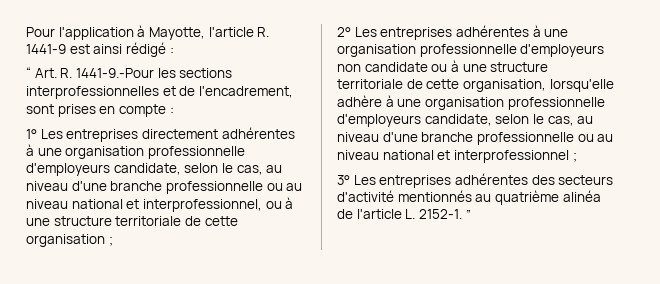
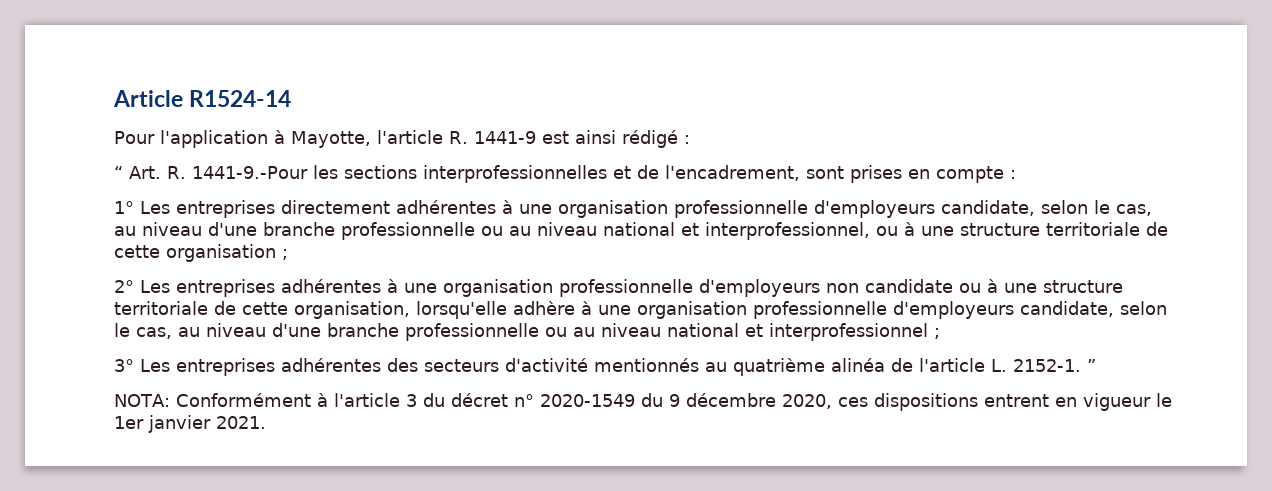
(26, 32) none -> [113,90,292,107] Article R1524-14 //
(471, 214) none -> [114,393,1172,411] [114,415,266,433] // NOTA: Conformément à l'article 3 du décret n° 2020-1549 du 9 décembre 2020, ces dispositions entrent en vigueur le 1er janvier 2021.

